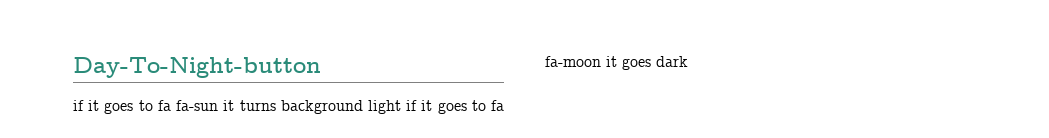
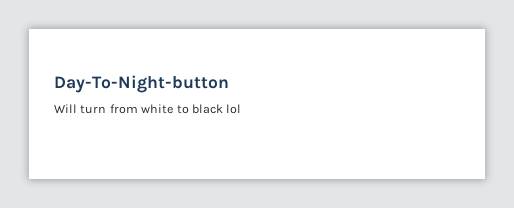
[73,100,505,114] [545,56,688,70] if it goes to fa fa-sun it turns background light if it goes to fa fa-moon it goes dark -> [54,104,242,114] Will turn from white to black lol

